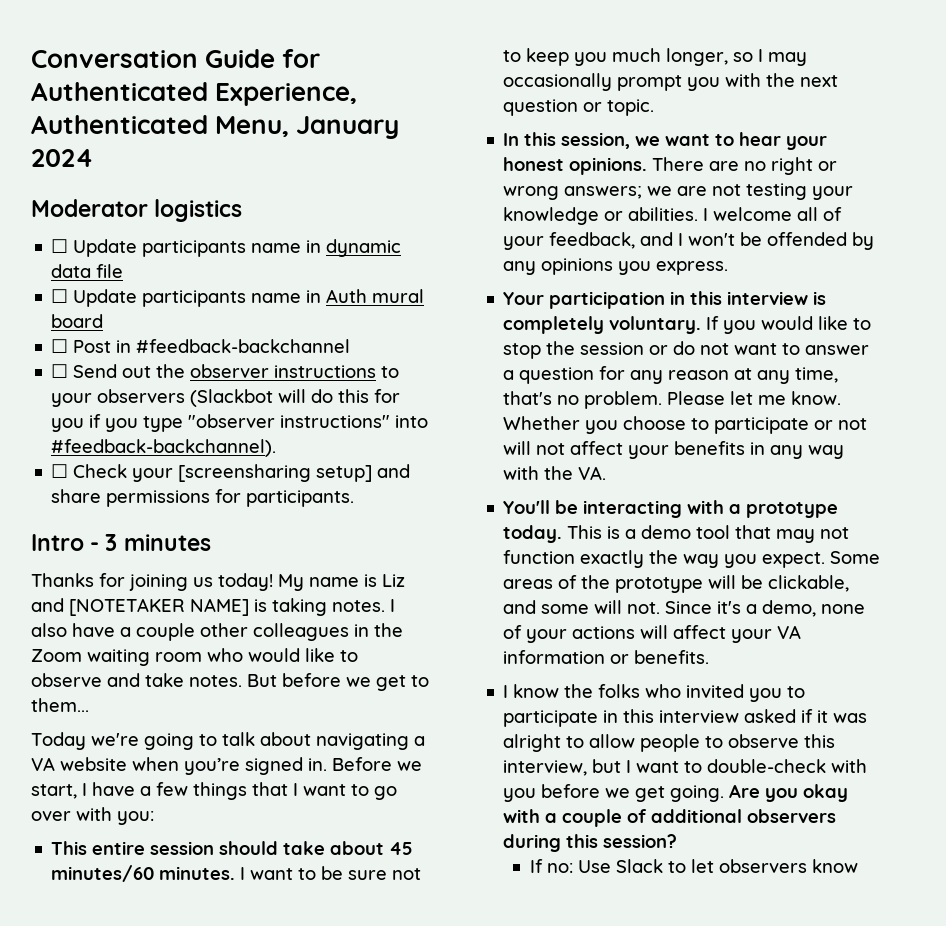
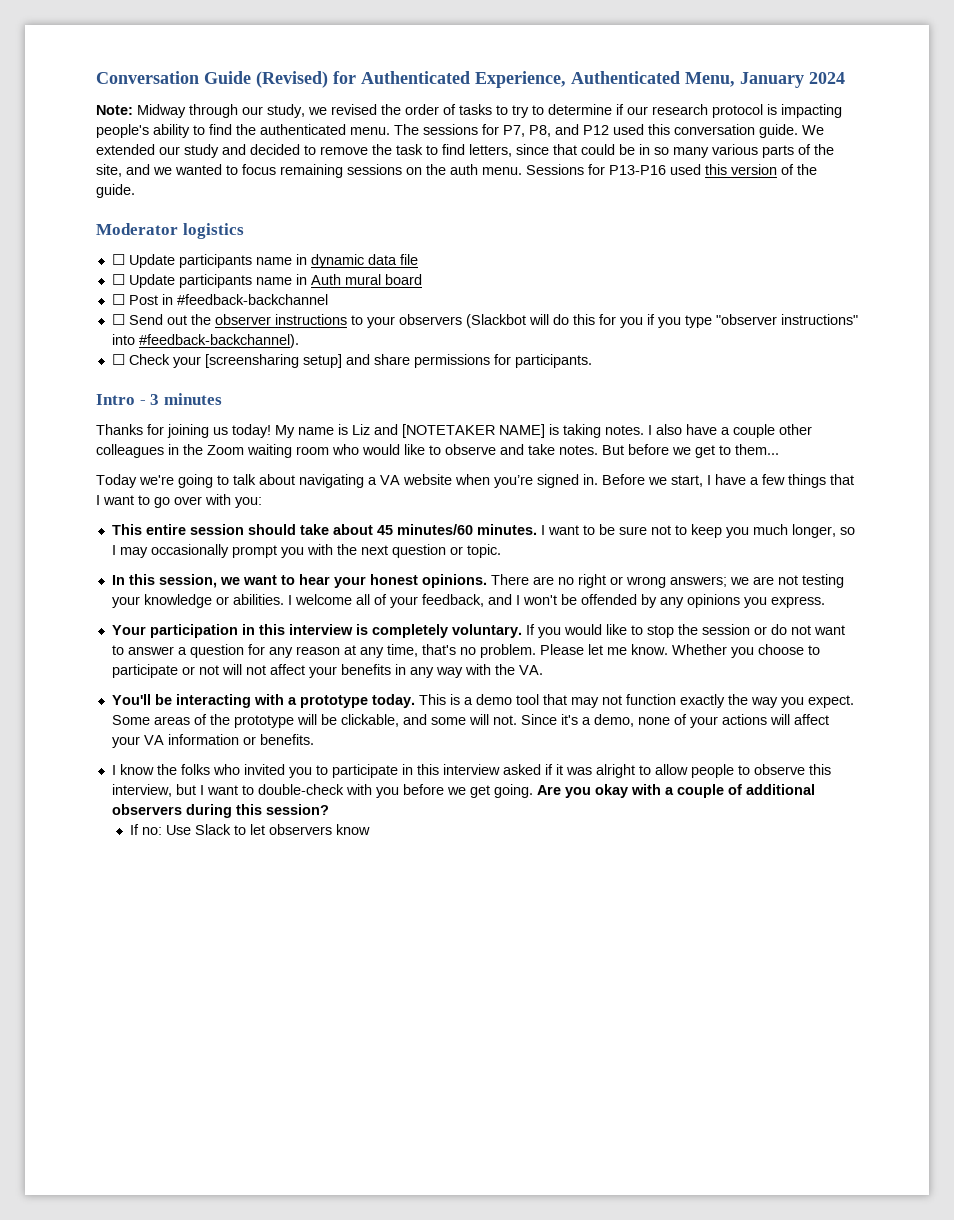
(276, 58) none -> [256,71,328,88] (Revised)
(93, 158) none -> [96,104,842,118] [96,124,824,138] [96,144,834,158] [96,164,817,178] [96,184,135,198] // Note: Midway through our study, we revised the order of tasks to try to determine if our research protocol is impacting people's ability to find the authenticated menu. The sessions for P7, P8, and P12 used this conversation guide. We extended our study and decided to remove the task to find letters, since that could be in so many various parts of the site, and we wanted to focus remaining sessions on the auth menu. Sessions for P13-P16 used this version of the guide.

